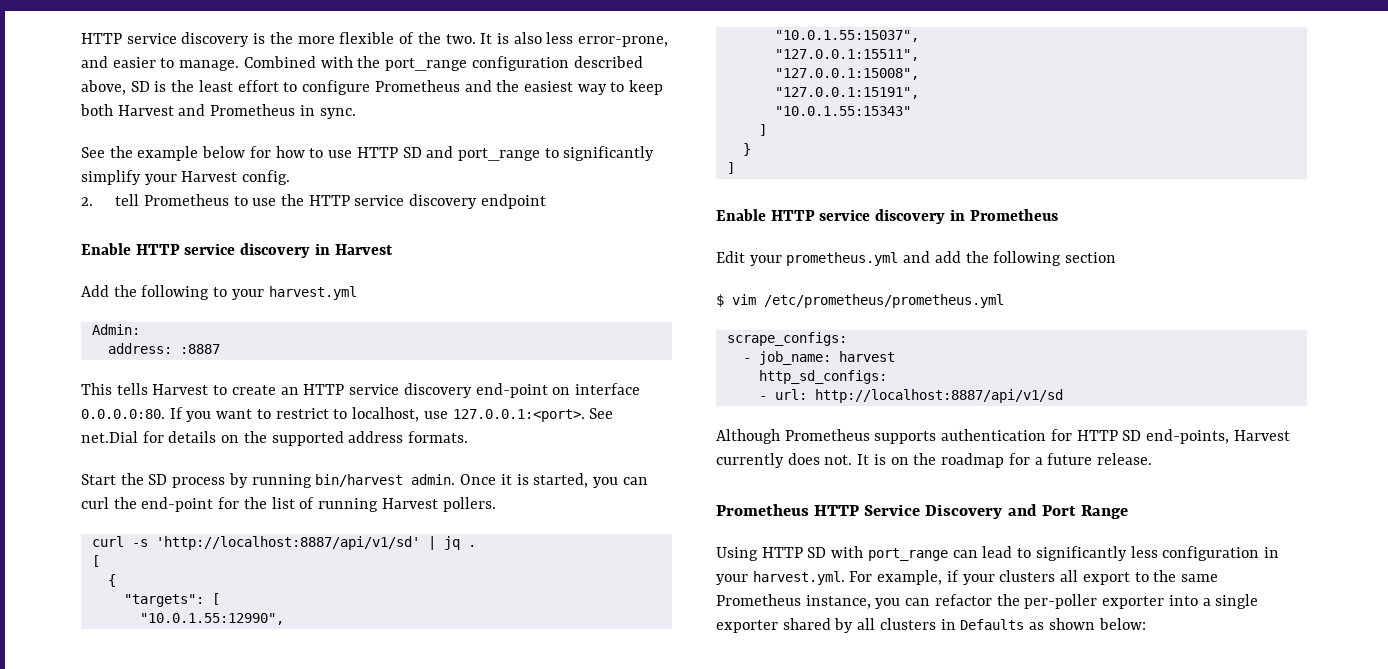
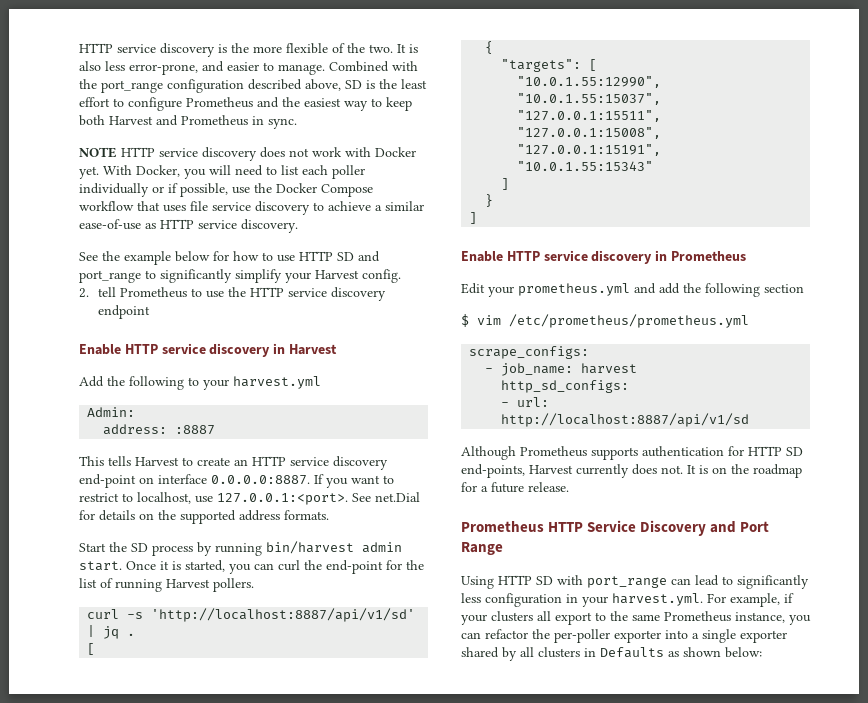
(356, 113) none -> [79,147,416,161] [79,165,365,179] [79,183,373,197] [79,201,424,215] [79,219,298,233] // NOTE HTTP service discovery does not work with Docker yet. With Docker, you will need to list each poller individually or if possible, use the Docker Compose workflow that uses file service discovery to achieve a similar ease-of-use as HTTP service discovery.
[81,409,165,419] 0.0.0.0:80. -> [211,475,310,485] 0.0.0.0:8887.
[411,474,456,485] admin. -> [362,542,402,553] [79,561,122,571] admin start.

